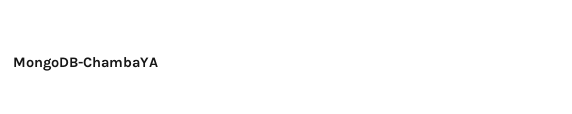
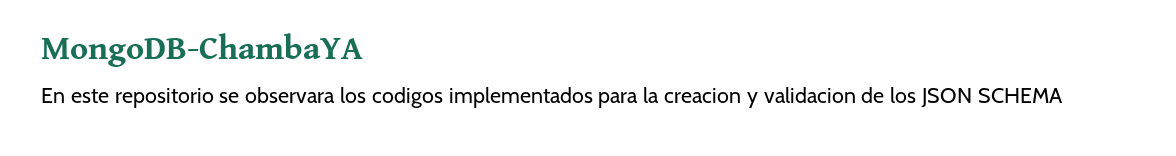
(158, 64) none -> [41,87,1063,108] // En este repositorio se observara los codigos implementados para la creacion y validacion de los JSON SCHEMA

